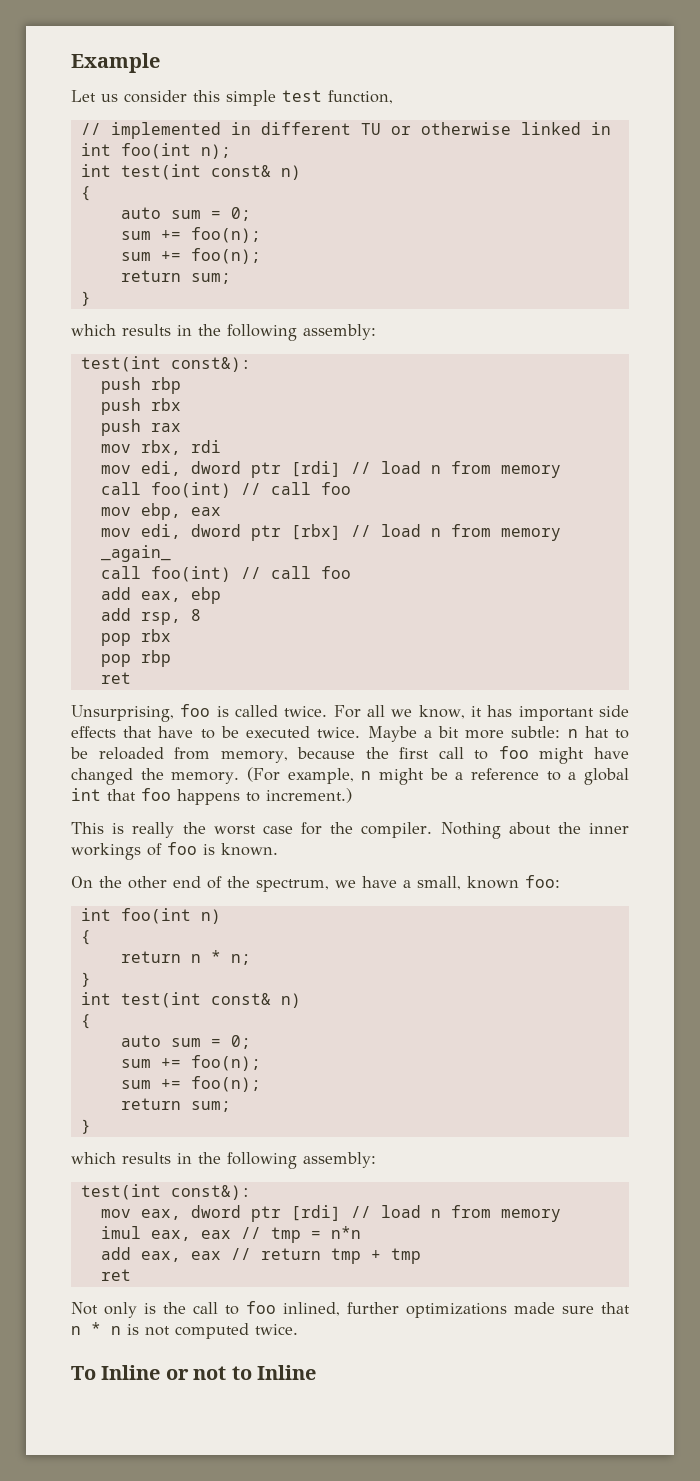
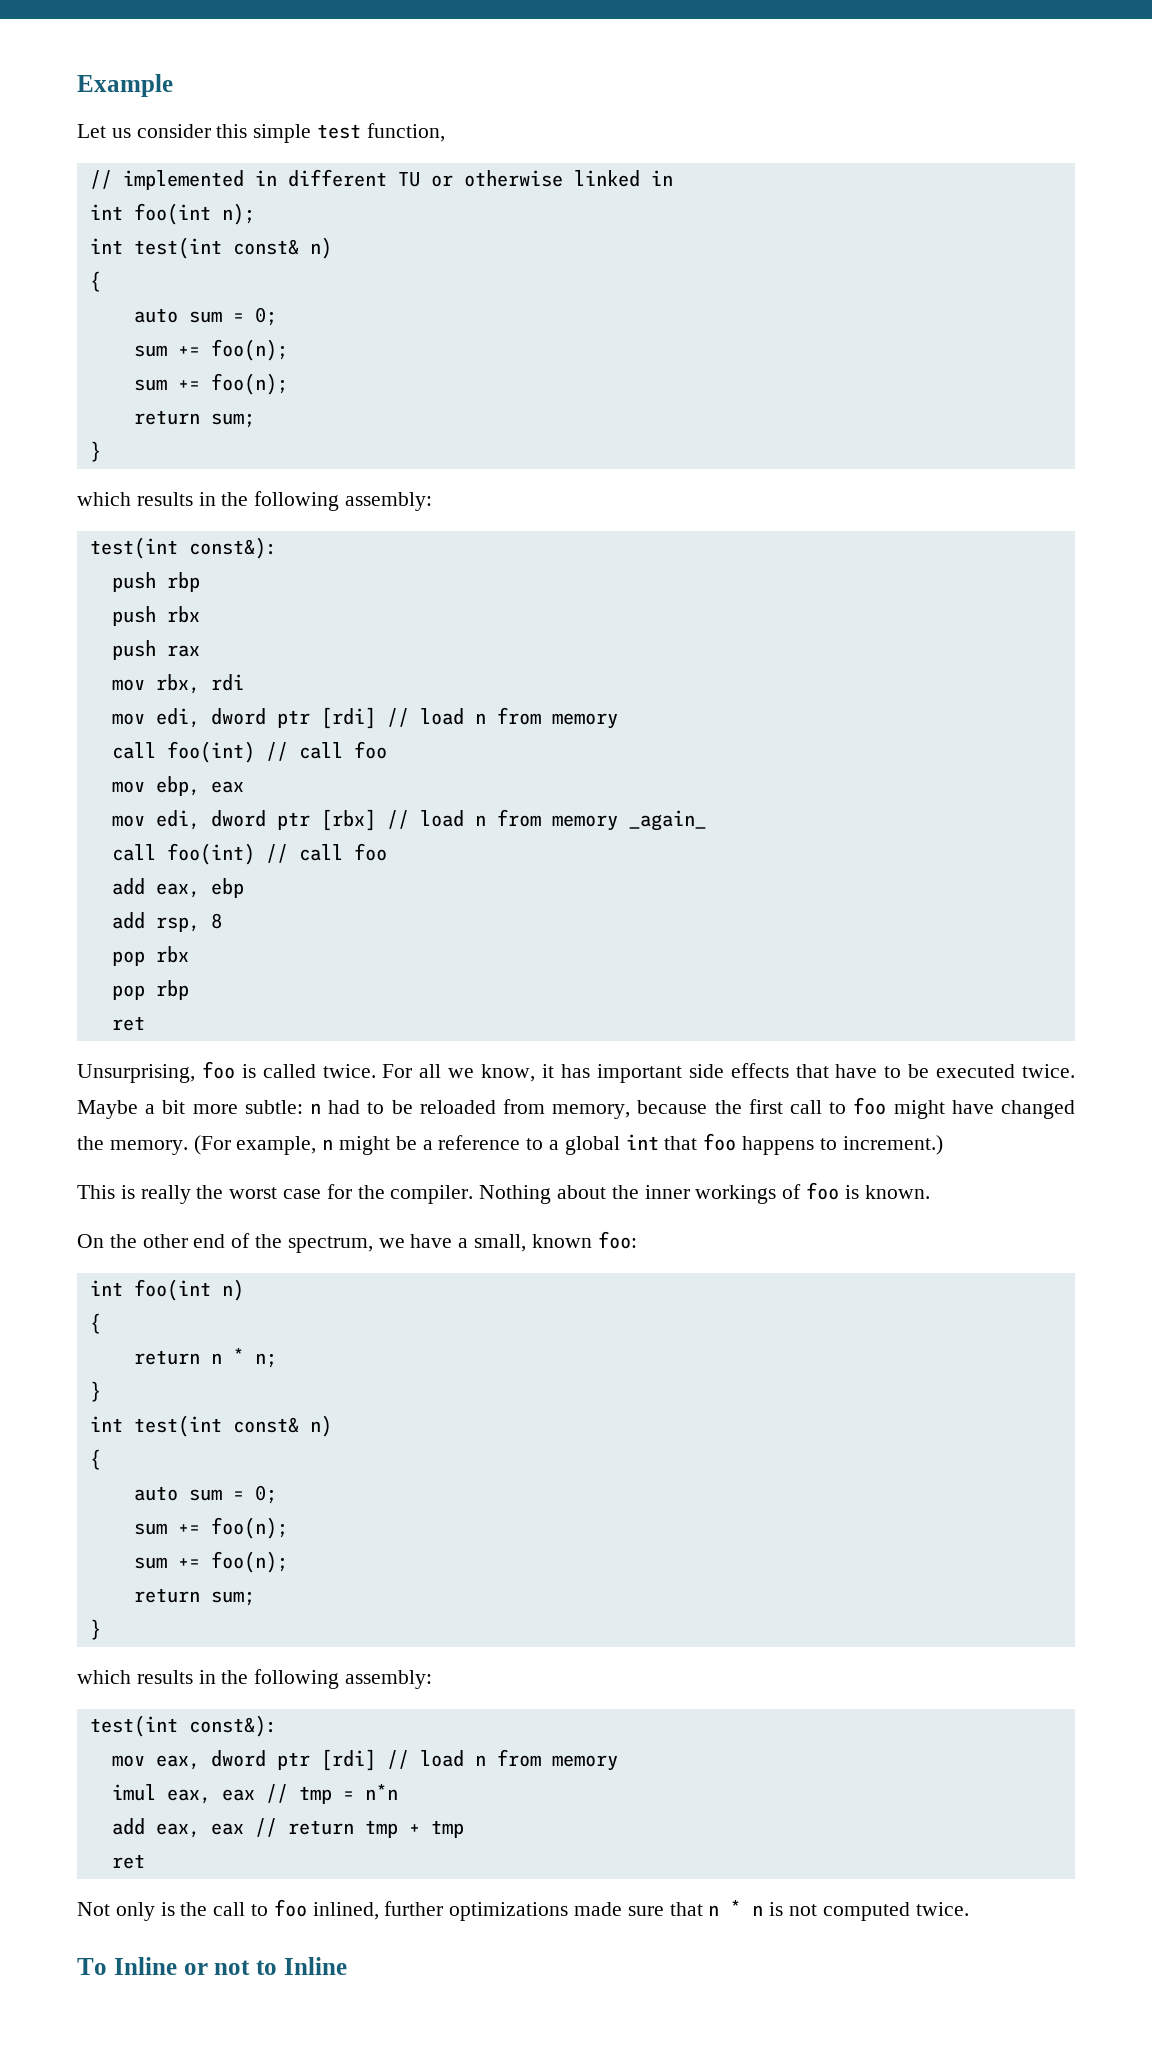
[584,726,609,738] hat -> [328,1100,361,1114] had

